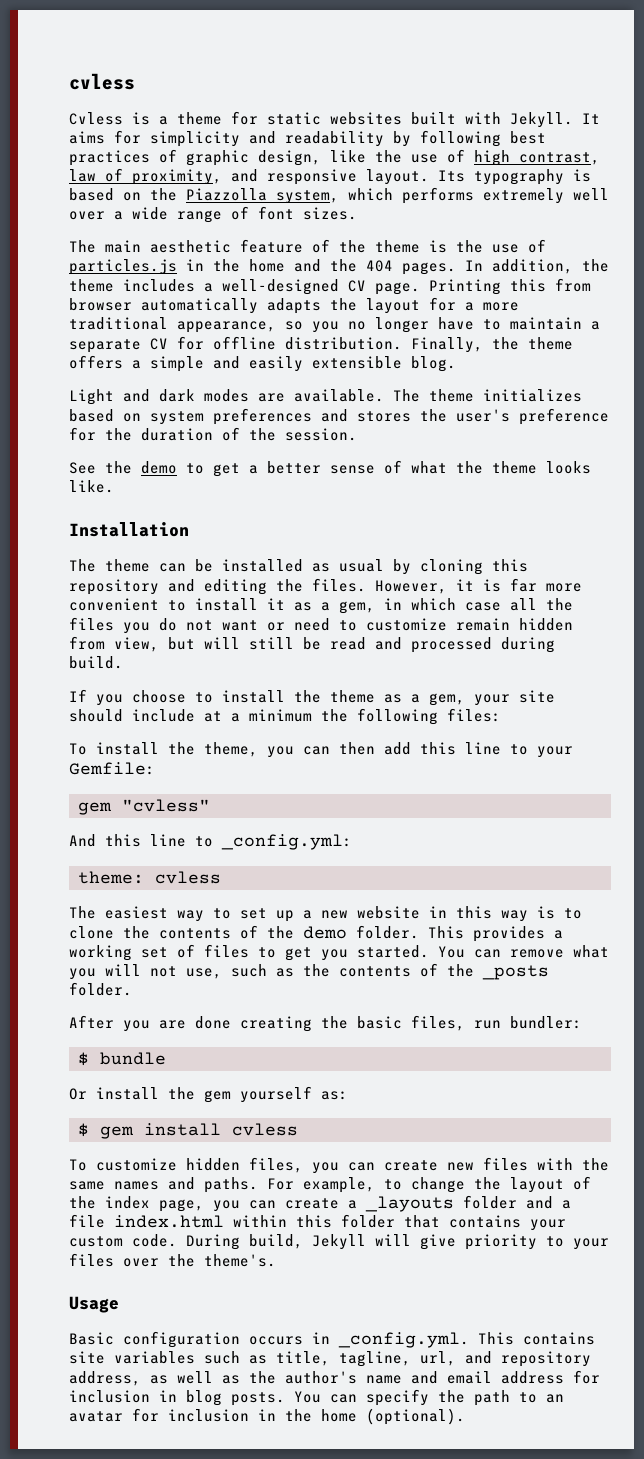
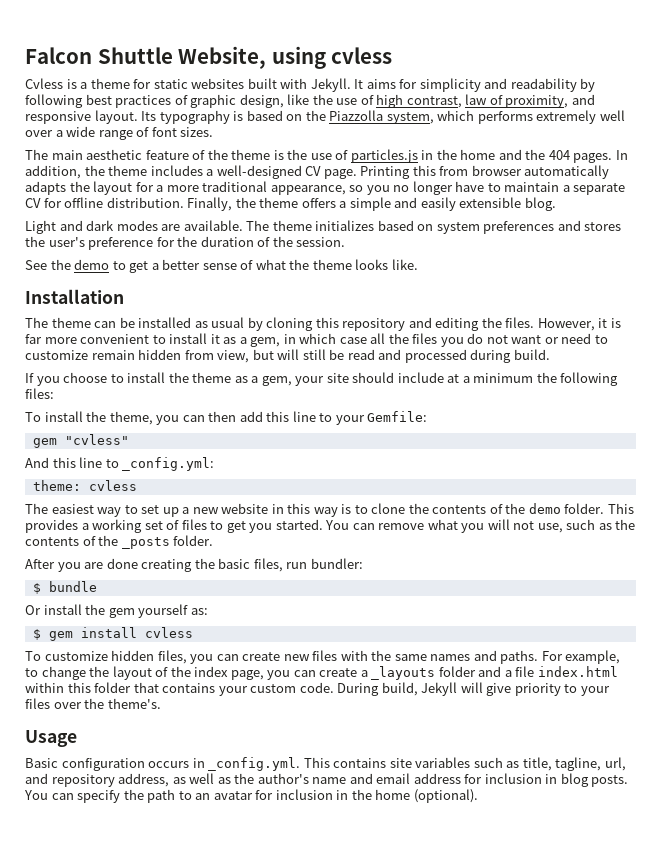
(69, 81) none -> [25,46,326,69] Falcon Shuttle Website, using

